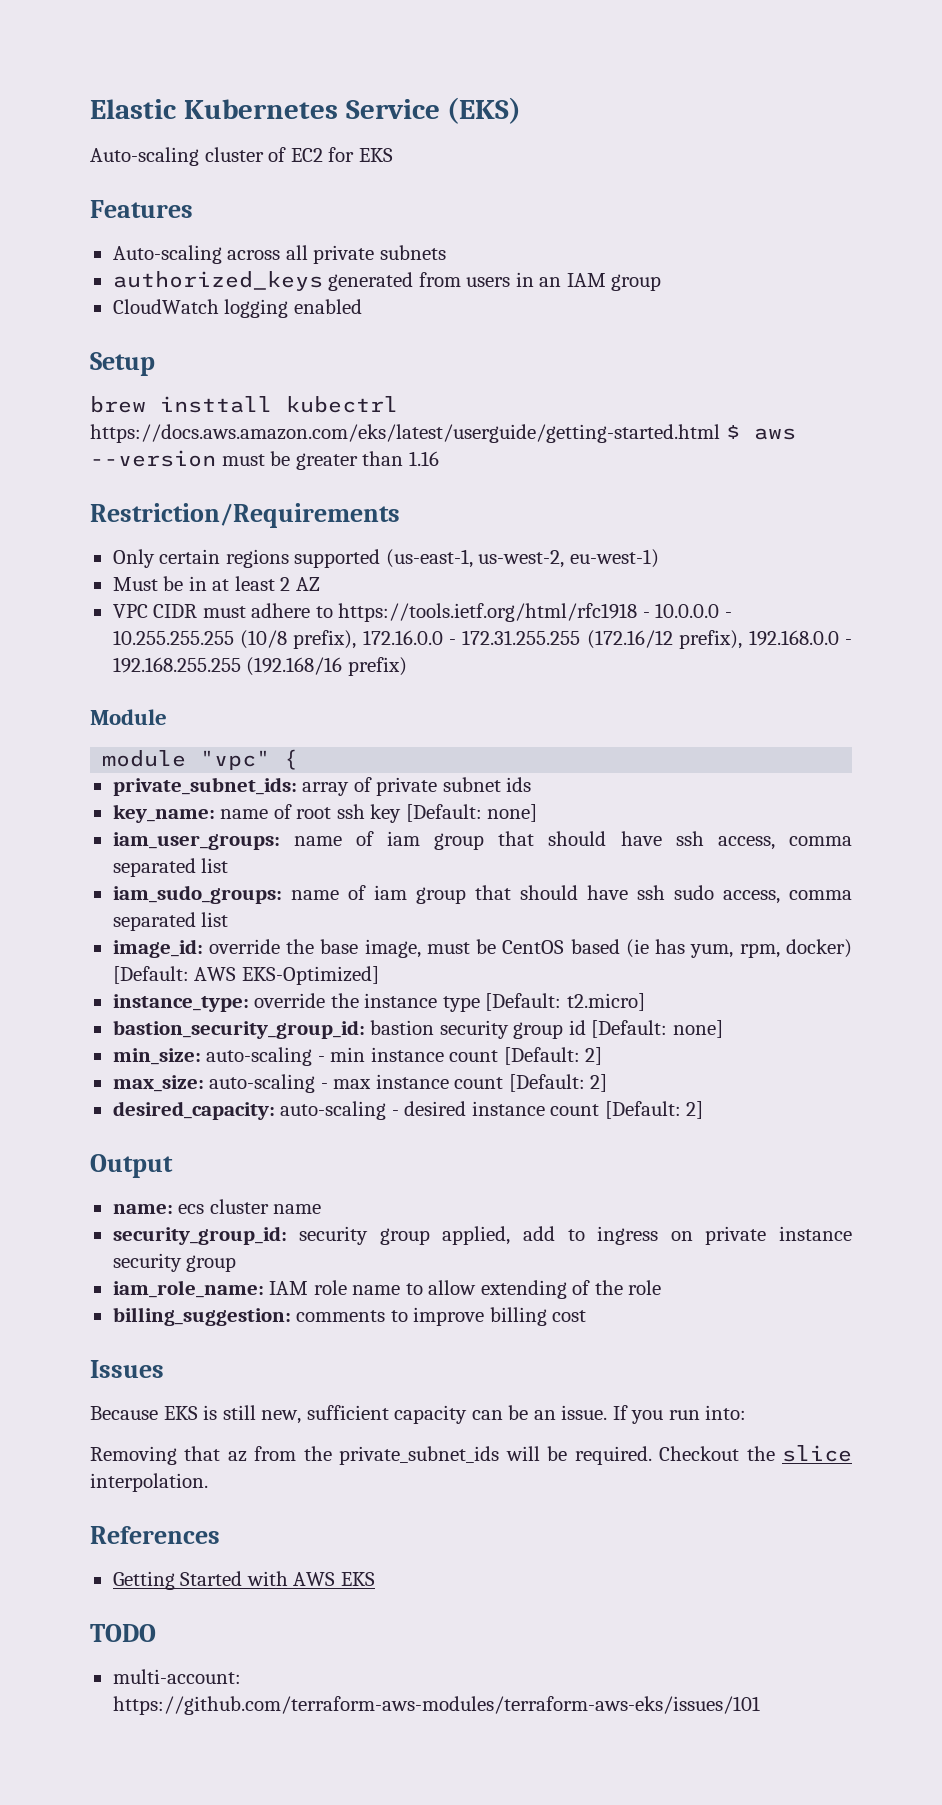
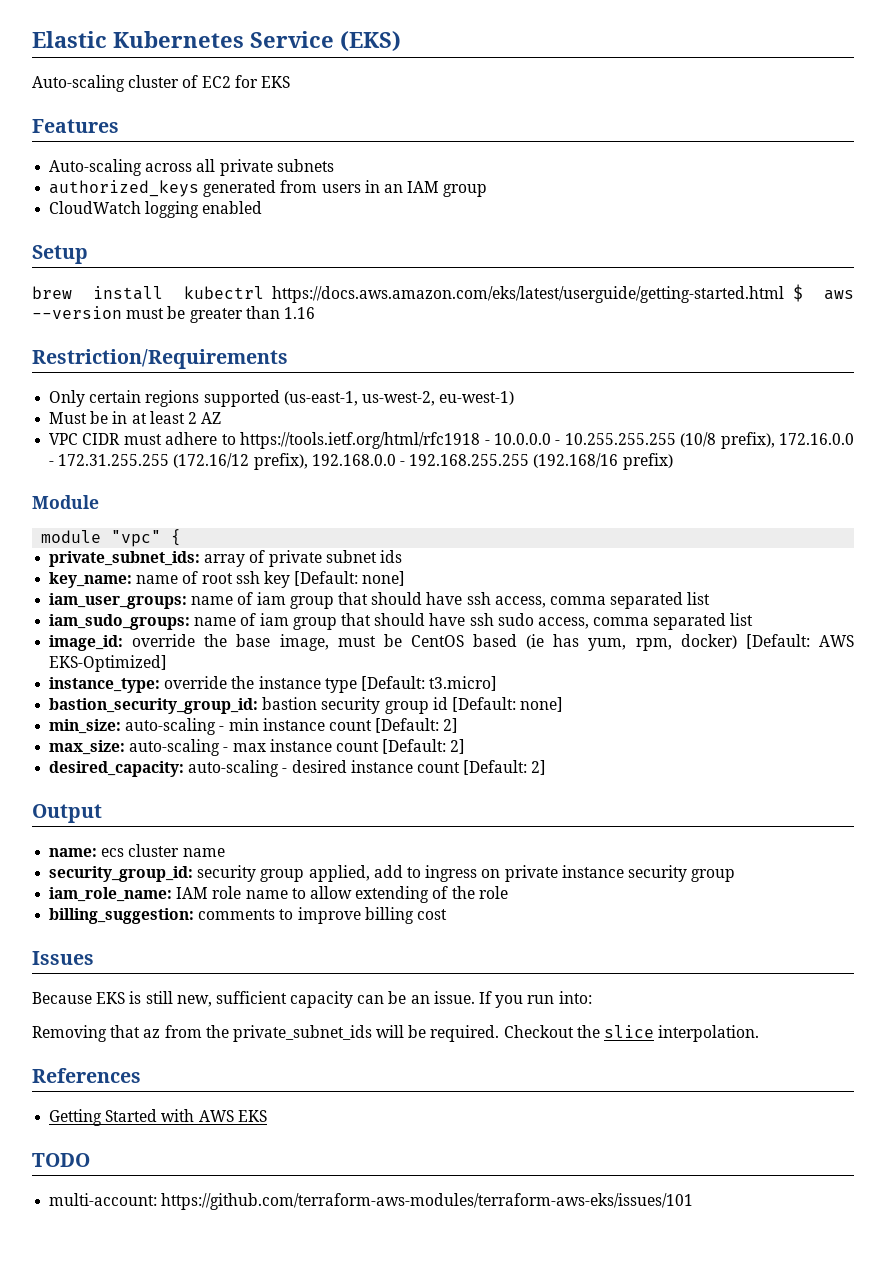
[160,396,272,413] insttall -> [92,286,163,300] install
[566,993,645,1011] t2.micro] -> [429,676,498,691] t3.micro]

